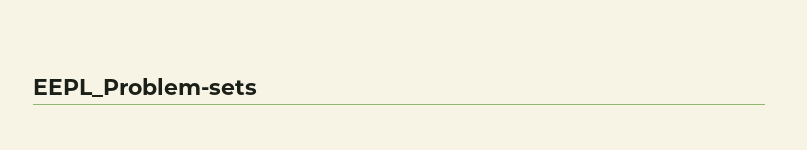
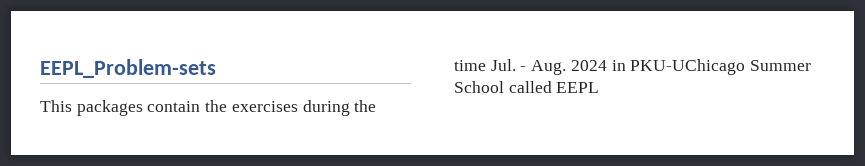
(257, 87) none -> [40,100,377,116] [454,59,812,75] [454,81,600,93] // This packages contain the exercises during the time Jul. - Aug. 2024 in PKU-UChicago Summer School called EEPL

